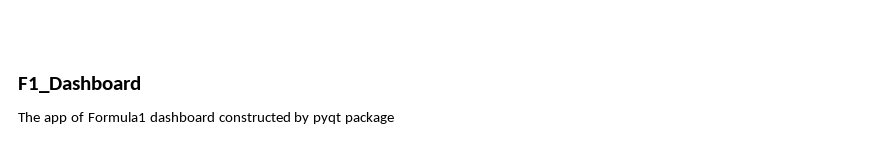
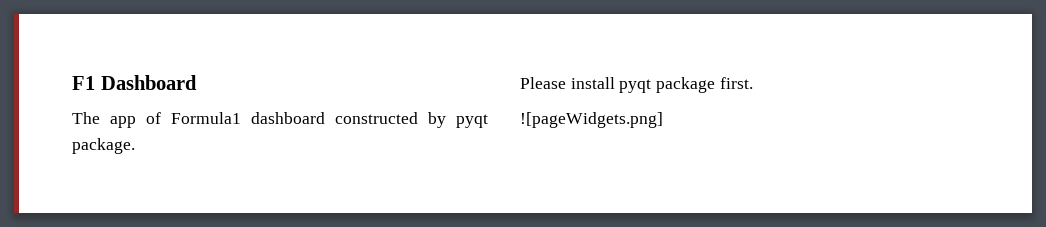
[18,76,141,93] F1_Dashboard -> [72,75,197,90] F1 Dashboard
[345,112,395,124] package -> [72,138,135,154] [520,77,753,93] [520,112,663,128] package. // Please install pyqt package first. // ![pageWidgets.png]

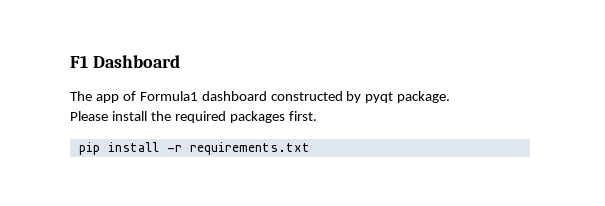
[619,77,753,93] [520,112,663,128] pyqt package first. // ![pageWidgets.png] -> [150,111,317,123] [78,142,310,155] the required packages first. // pip install -r requirements.txt

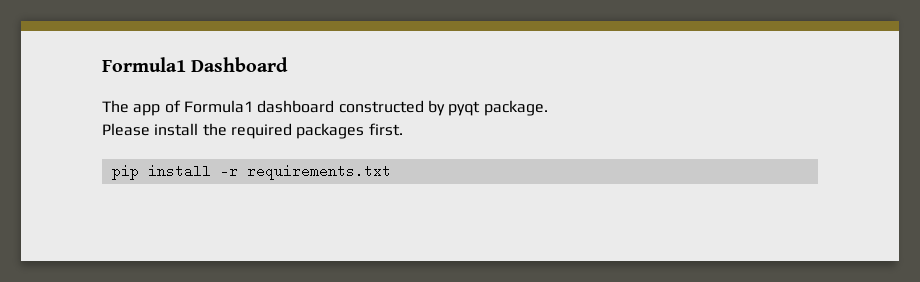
[70,55,88,68] F1 -> [102,57,186,72] Formula1

